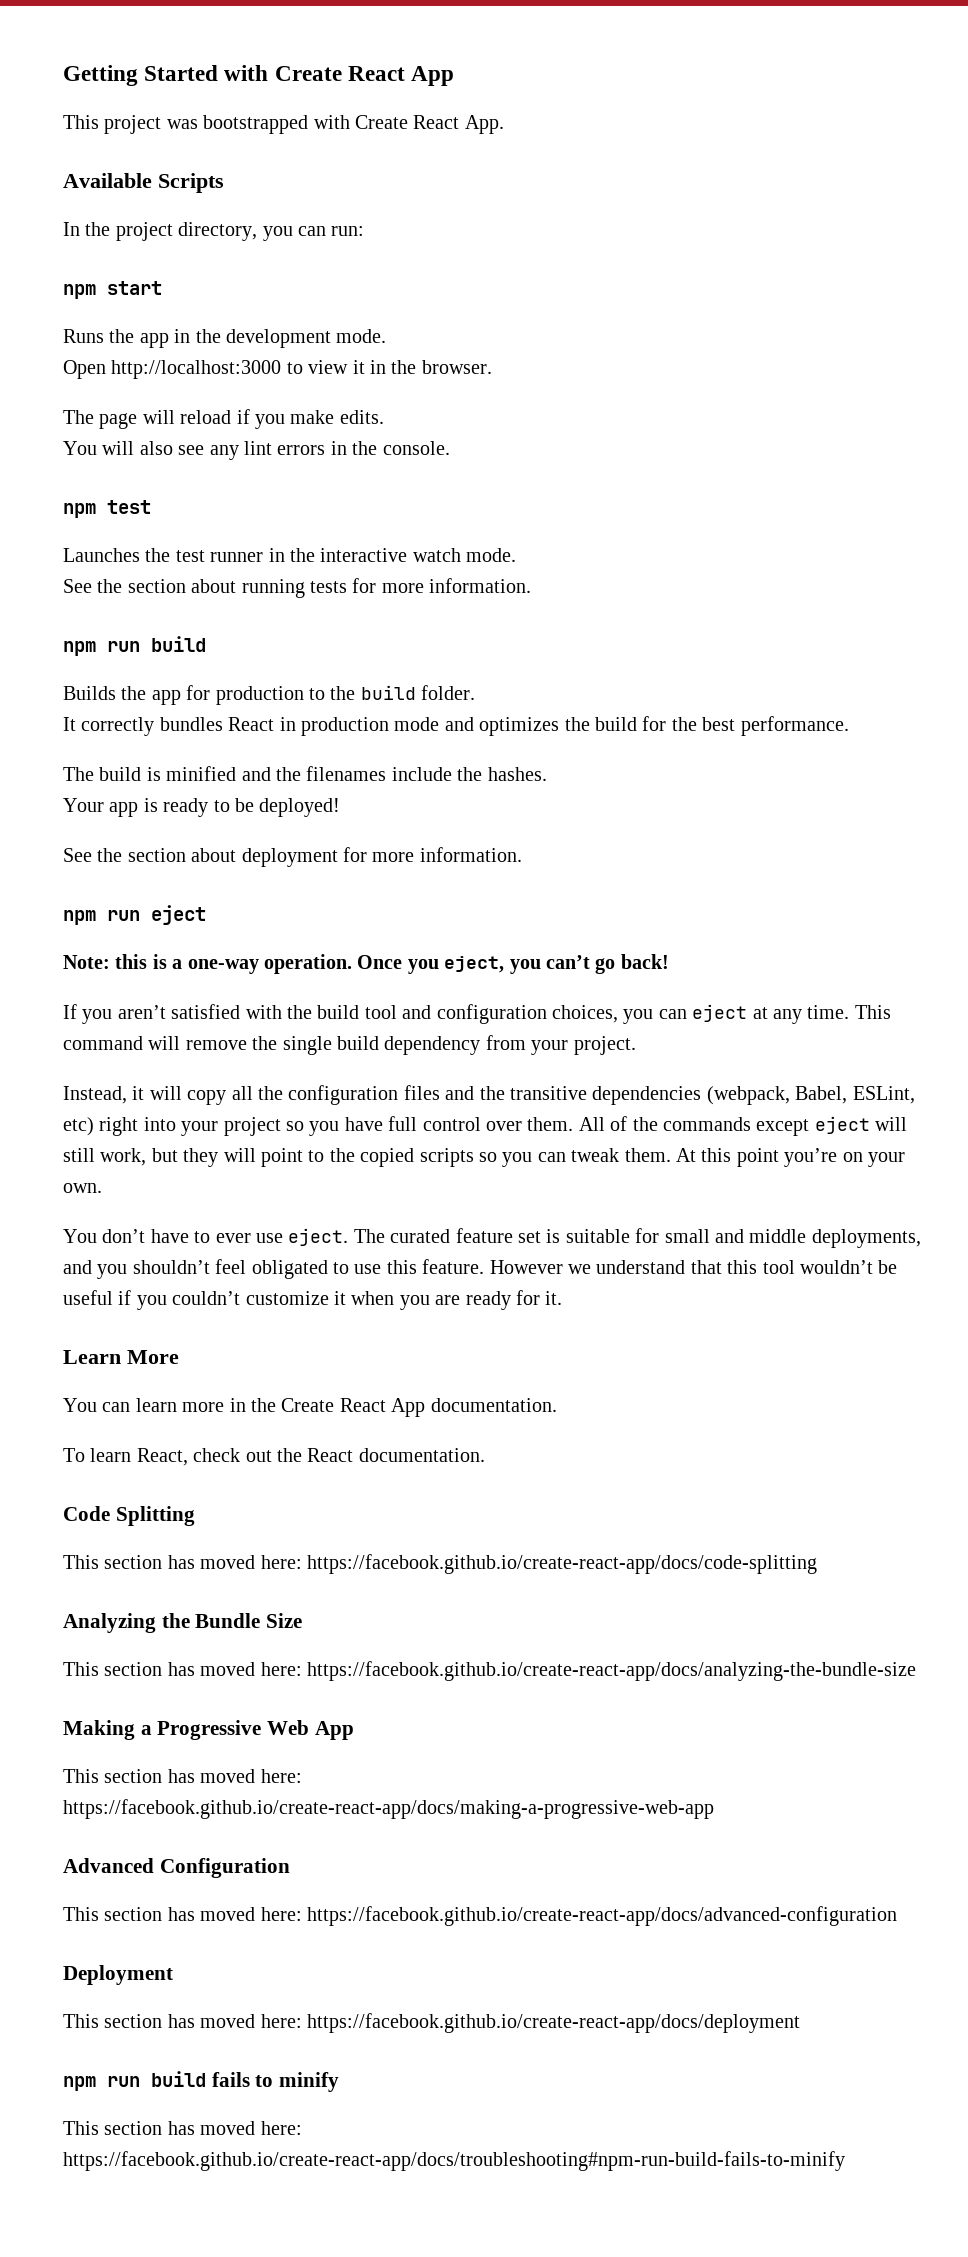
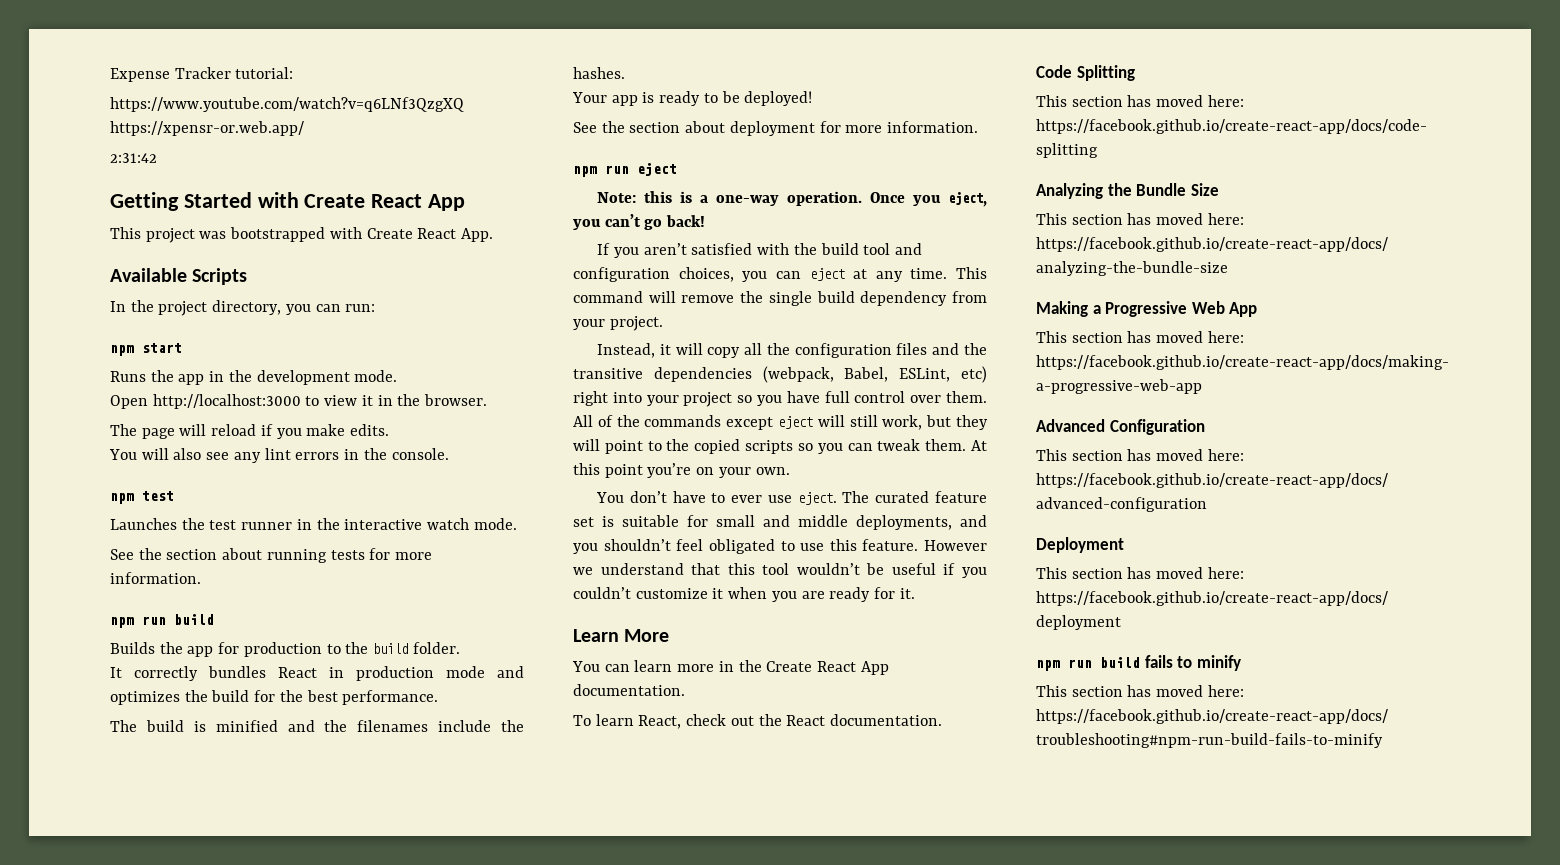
(63, 75) none -> [110,67,294,82] [110,97,464,112] [110,121,304,136] [110,153,157,163] Expense Tracker tutorial: // https://www.youtube.com/watch?v=q6LNf3QzgXQ https://xpensr-or.web.app/ // 2:31:42 //

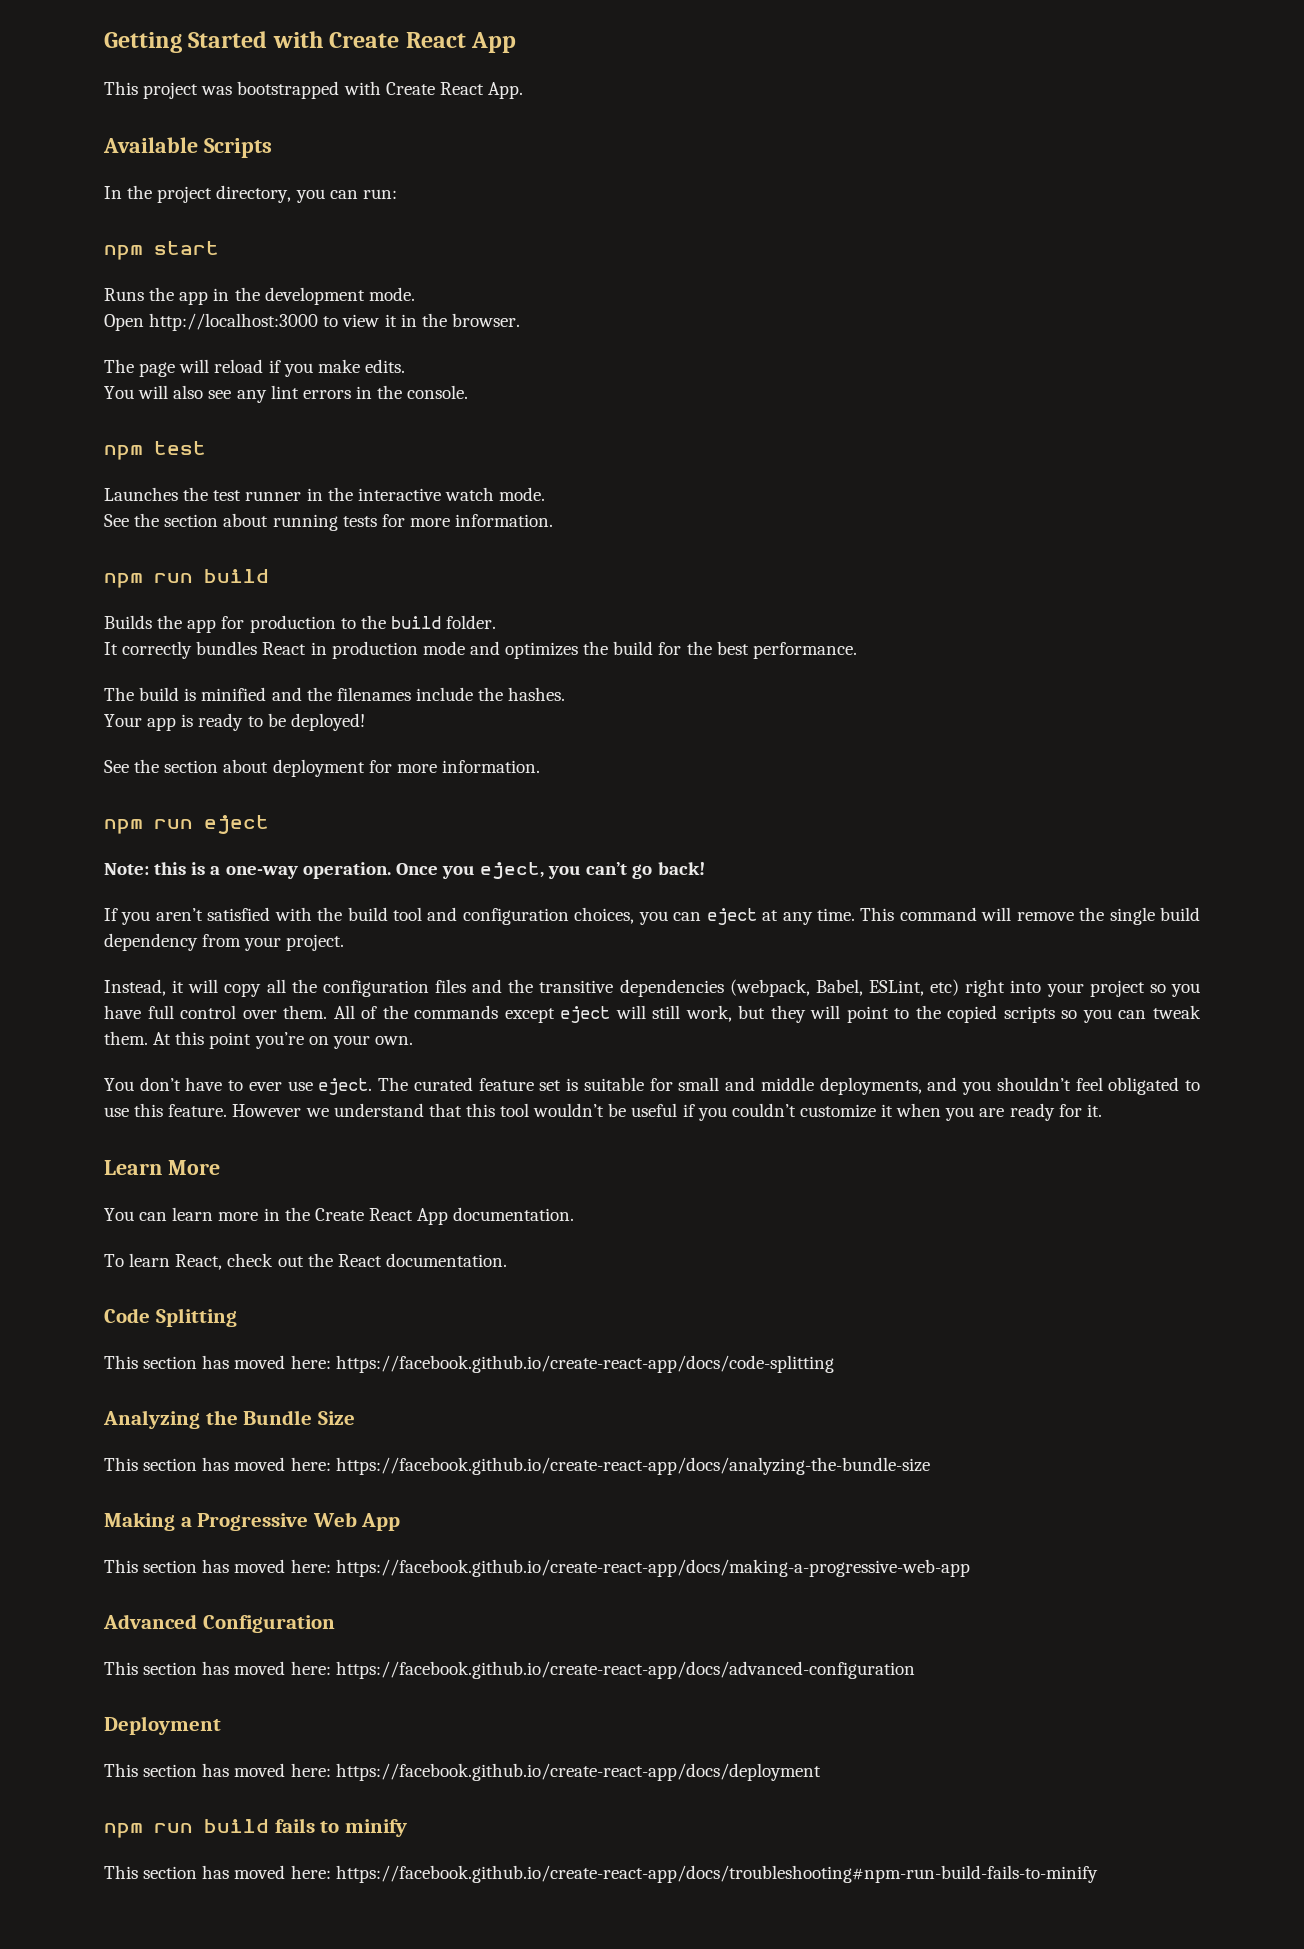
[110,67,294,82] [110,97,464,112] [110,121,304,136] [110,153,157,163] Expense Tracker tutorial: // https://www.youtube.com/watch?v=q6LNf3QzgXQ https://xpensr-or.web.app/ // 2:31:42 // -> (104, 42) none

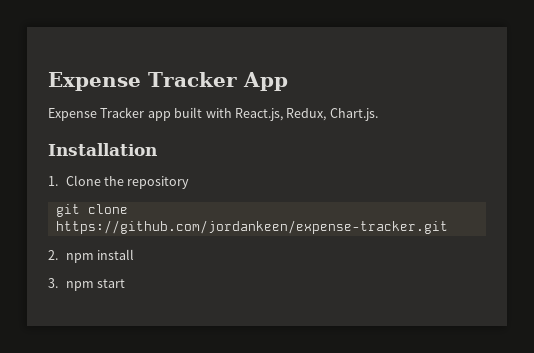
[104,31,517,53] [104,81,523,99] [103,137,272,158] [104,185,397,203] [104,241,219,260] [104,287,415,305] [104,313,520,331] [104,359,405,377] [104,385,469,403] [104,441,206,460] [104,487,546,501] [104,513,554,531] [104,569,269,588] [104,615,497,633] [104,641,857,659] [104,687,566,701] [104,713,365,731] [104,759,540,777] [104,815,269,834] [104,862,705,880] [104,907,1200,925] [104,933,345,951] [104,979,1200,997] [104,1005,1201,1023] [104,1031,413,1049] [104,1077,1201,1095] [104,1103,1102,1121] [104,1160,220,1175] [104,1207,575,1225] [104,1253,507,1270] [104,1308,237,1327] [104,1355,834,1373] [103,1410,355,1429] [104,1457,930,1475] [104,1512,401,1531] [104,1559,970,1577] [103,1614,335,1633] [104,1661,915,1679] [104,1716,221,1735] [104,1763,821,1781] [104,1818,407,1838] [104,1865,1098,1883] Getting Started with Create React App // This project was bootstrapped with Create React App. // Available Scripts // In the project directory, you can run: // npm start // Runs the app in the development mode. // Open http://localhost:3000 to view it in the browser. // The page will reload if you make edits. // You will also see any lint errors in the console. // npm test // Launches the test runner in the interactive watch mode. // See the section about running tests for more information. // npm run build // Builds the app for production to the build folder. // It correctly bundles React in production mode and optimizes the build for the best performance. // The build is minified and the filenames include the hashes. // Your app is ready to be deployed! // See the section about deployment for more information. // npm run eject // Note: this is a one-way operation. Once you eject, you can’t go back! // If you aren’t satisfied with the build tool and configuration choices, you can eject at any time. This command will remove the single build dependency from your project. // Instead, it will copy all the configuration files and the transitive dependencies (webpack, Babel, ESLint, etc) right into your project so you have full control over them. All of the commands except eject will still work, but they will point to the copied scripts so you can tweak them. At this point you’re on your own. // You don’t have to ever use eject. The curated feature set is suitable for small and middle deployments, and you shouldn’t feel obligated to use this feature. However we understand that this tool wouldn’t be useful if you couldn’t customize it when you are ready for it. // Learn More // You can learn more in the Create React App documentation. // To learn React, check out the React documentation. // Code Splitting // This section has moved here: https://facebook.github.io/create-react-app/docs/code-splitting // Analyzing the Bundle Size // This section has moved here: https://facebook.github.io/create-react-app/docs/analyzing-the-bundle-size // Making a Progressive Web App // This section has moved here: https://facebook.github.io/create-react-app/docs/making-a-progressive-web-app // Advanced Configuration // This section has moved here: https://facebook.github.io/create-react-app/docs/advanced-configuration // Deployment // This section has moved here: https://facebook.github.io/create-react-app/docs/deployment // npm run build fails to minify // This section has moved here: https://facebook.github.io/create-react-app/docs/troubleshooting#npm-run-build-fails-to-minify -> [48,72,288,91] [48,107,378,121] [48,143,157,156] [48,175,190,189] [55,204,128,217] [55,220,448,234] [48,249,135,263] [48,278,126,291] Expense Tracker App // Expense Tracker app built with React.js, Redux, Chart.js. // Installation // 1. Clone the repository // git clone https://github.com/jordankeen/expense-tracker.git // 2. npm install // 3. npm start

